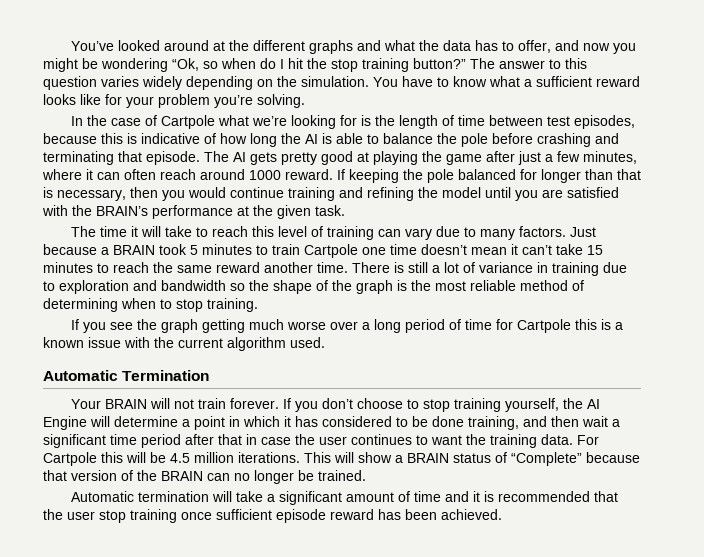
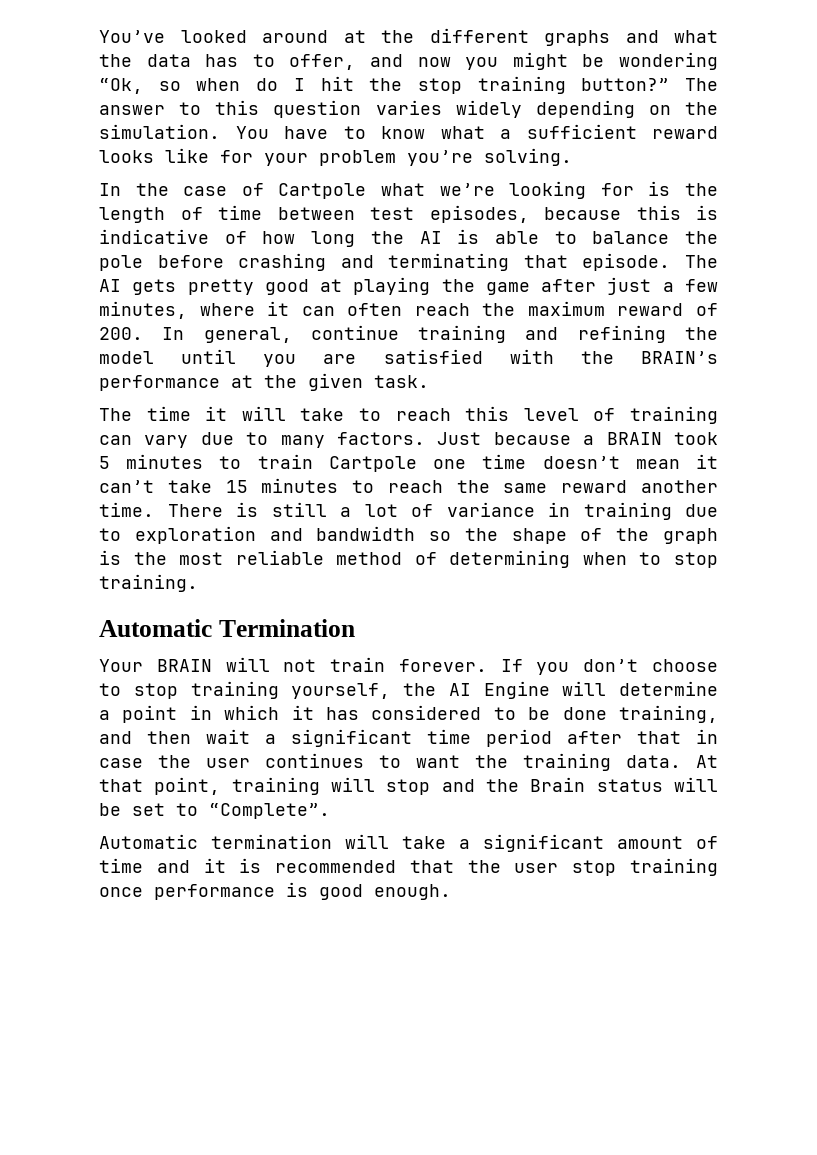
[200,169,641,183] [43,187,226,201] around 1000 reward. If keeping the pole balanced for longer than that is necessary, then you would -> [482,301,718,316] [99,327,292,343] the maximum reward of 200. In general,
[70,319,623,333] [43,337,325,351] // If you see the graph getting much worse over a long period of time for Cartpole this is a known issue with the current algorithm used. -> (198, 583) none
[577,435,599,445] [43,452,640,466] [43,470,366,484] For Cartpole this will be 4.5 million iterations. This will show a BRAIN status of “Complete” because that version of the BRAIN can no longer be trained. -> [696,755,718,768] [99,777,718,795] [99,803,330,819] At that point, training will stop and the Brain status will be set to “Complete”.
[216,509,502,523] sufficient episode reward has been achieved. -> [154,882,451,900] performance is good enough.

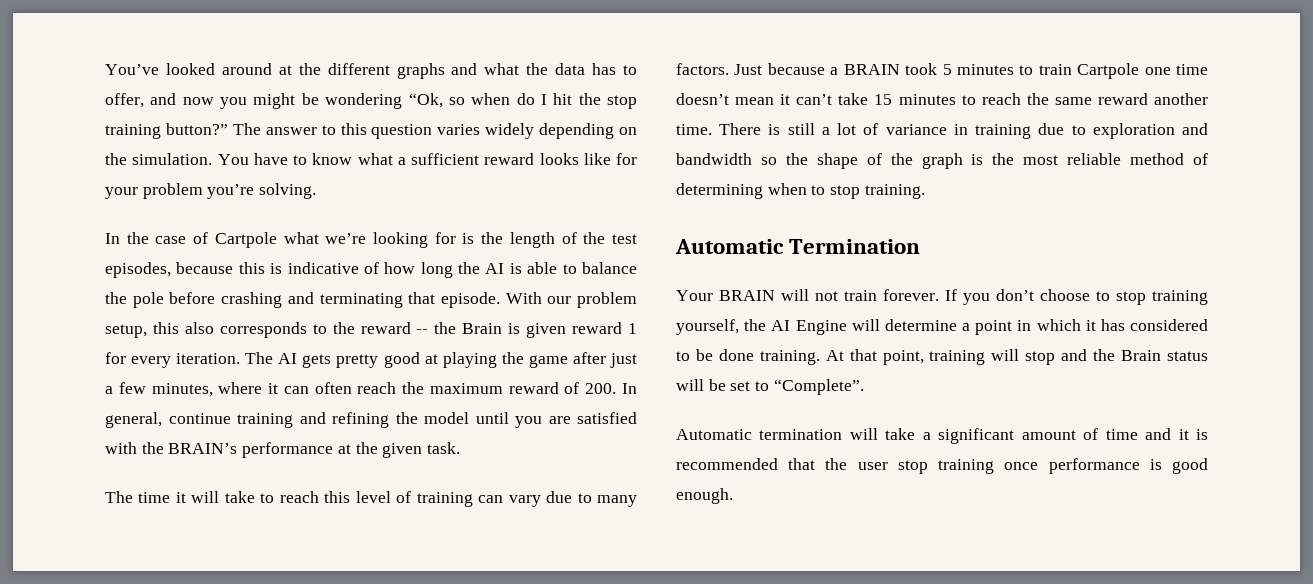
[218,205,355,220] time between -> [583,232,606,244] the
(671, 262) none -> [505,292,637,308] [105,322,637,338] [105,352,241,368] With our problem setup, this also corresponds to the reward -- the Brain is given reward 1 for every iteration.
[618,705,718,723] [99,729,718,747] [99,753,681,771] training, and then wait a significant time period after that in case the user continues to want the training data. -> [759,350,820,365] training.

